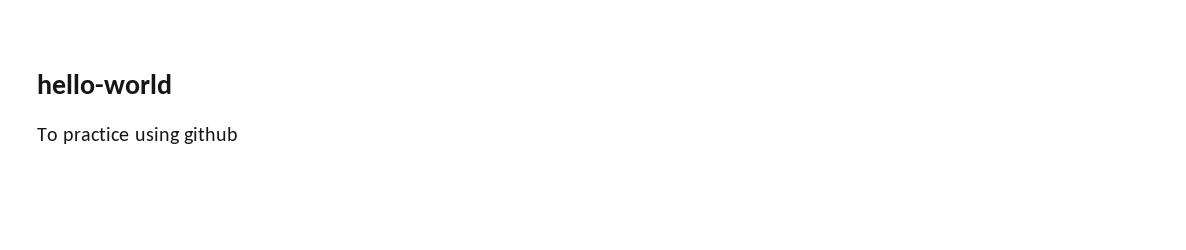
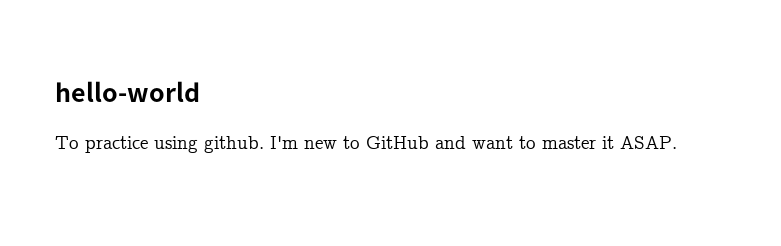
[184,127,239,144] github -> [204,136,677,153] github. I'm new to GitHub and want to master it ASAP.

